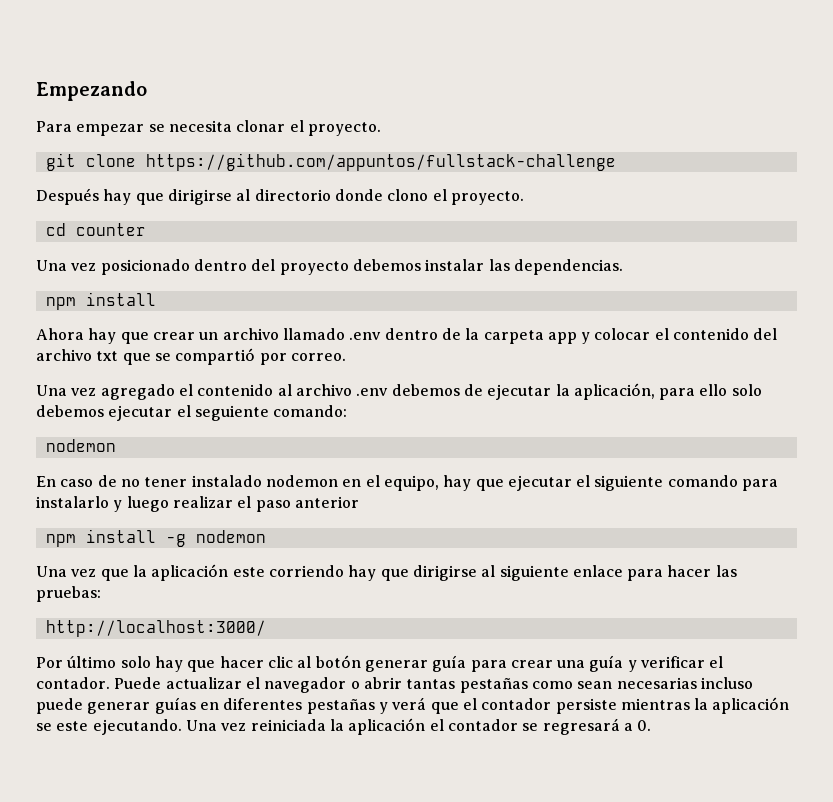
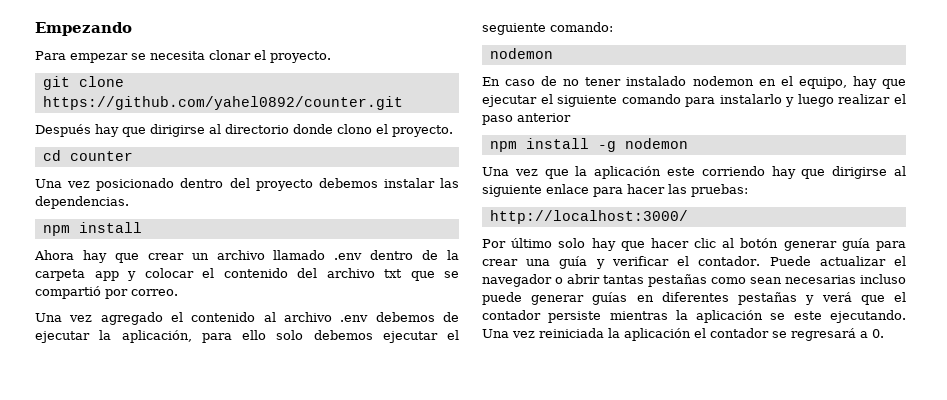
[145,153,616,171] https://github.com/appuntos/fullstack-challenge -> [42,96,403,110] https://github.com/yahel0892/counter.git

